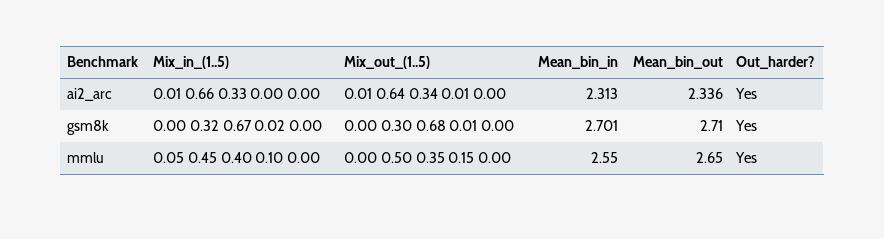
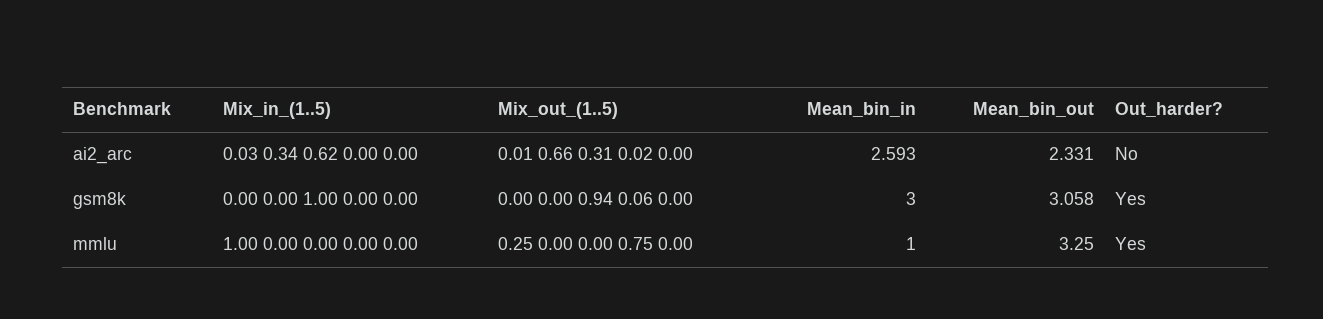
[152,88,247,99] 0.01 0.66 0.33 -> [223,147,339,160] 0.03 0.34 0.62
[375,88,507,99] [586,88,619,99] [688,88,724,99] [734,88,757,99] 0.64 0.34 0.01 0.00 | 2.313 | 2.336 | Yes -> [538,147,694,160] [870,147,916,160] [1048,147,1094,160] [1115,147,1139,160] 0.66 0.31 0.02 0.00 | 2.593 | 2.331 | No
[189,120,323,131] [343,120,515,131] [585,120,619,131] [700,120,724,131] 0.32 0.67 0.02 0.00 | 0.00 0.30 0.68 0.01 0.00 | 2.701 | 2.71 -> [263,192,419,205] [498,192,694,205] [905,192,916,205] [1048,192,1094,205] 0.00 1.00 0.00 0.00 | 0.00 0.00 0.94 0.06 0.00 | 3 | 3.058
[152,152,321,163] [343,152,512,163] [591,152,619,163] [696,152,724,163] 0.05 0.45 0.40 0.10 0.00 | 0.00 0.50 0.35 0.15 0.00 | 2.55 | 2.65 -> [223,237,419,250] [498,237,694,250] [905,237,916,250] [1058,237,1094,250] 1.00 0.00 0.00 0.00 0.00 | 0.25 0.00 0.00 0.75 0.00 | 1 | 3.25

